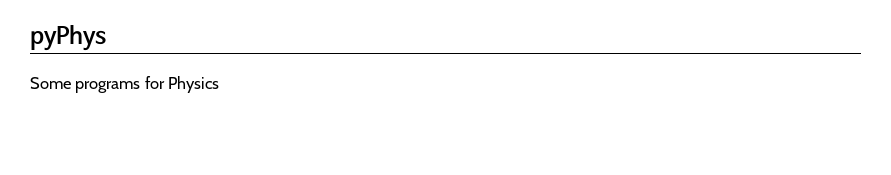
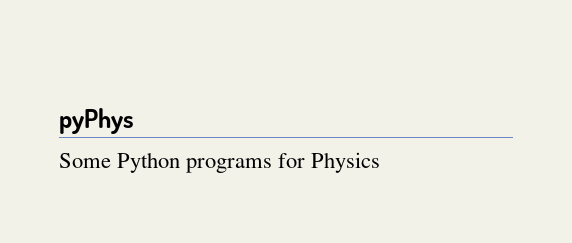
(71, 83) none -> [117,152,181,173] Python

